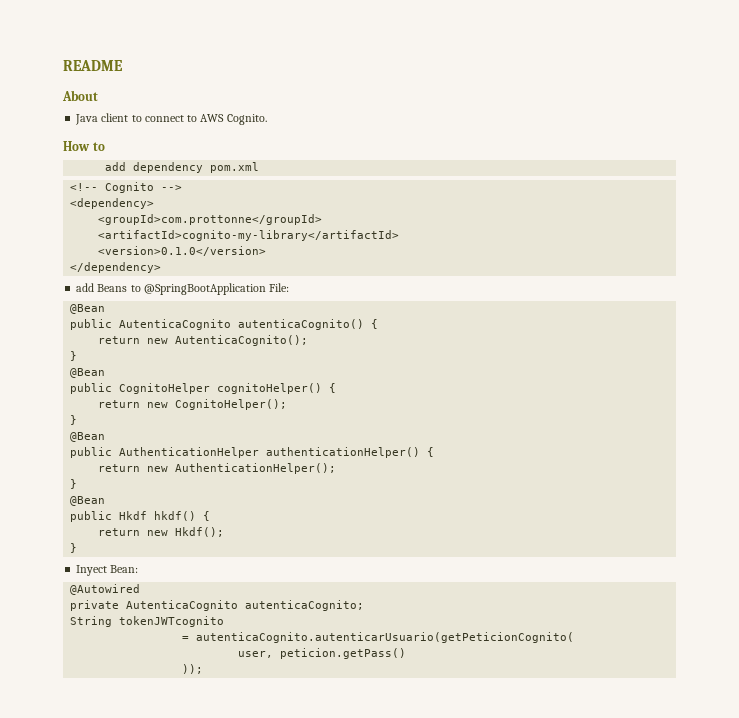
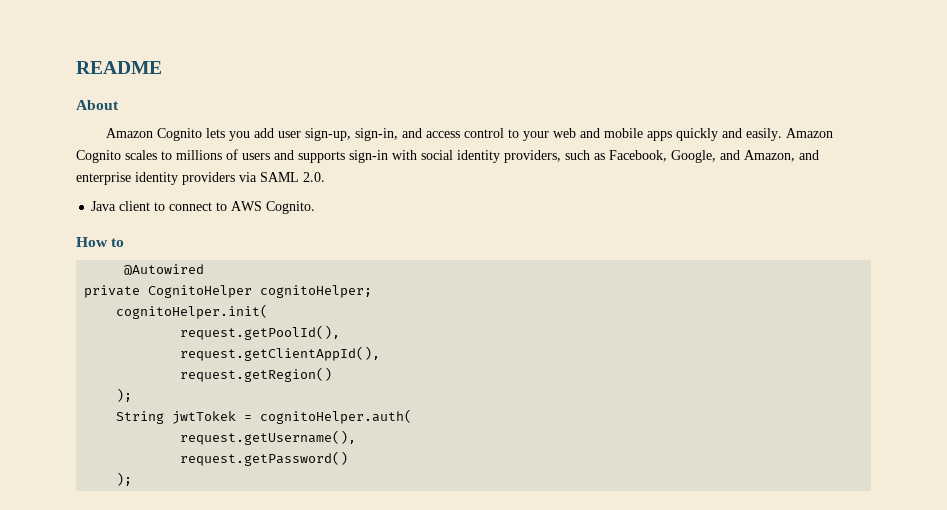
(98, 95) none -> [105,128,833,141] [76,149,819,163] [76,172,325,185] // Amazon Cognito lets you add user sign-up, sign-in, and access control to your web and mobile apps quickly and easily. Amazon Cognito scales to millions of users and supports sign-in with social identity providers, such as Facebook, Google, and Amazon, and enterprise identity providers via SAML 2.0.
[105,162,260,173] [70,182,183,193] [70,198,155,209] [98,214,323,225] [98,230,400,241] [98,246,267,256] [70,262,162,273] [76,283,290,295] [70,304,106,314] [70,319,379,330] [98,335,309,346] [70,351,78,361] [70,368,106,378] [70,383,337,394] [98,399,288,410] [70,415,78,425] [70,432,106,442] [70,447,435,458] [98,463,337,474] [70,479,78,489] [70,496,106,506] [70,511,211,522] [98,527,225,537] [70,543,78,553] [76,565,139,576] [70,584,141,595] [70,600,365,611] [70,616,225,627] [182,632,575,643] [238,648,407,659] [182,664,204,674] add dependency pom.xml // <!-- Cognito --> // <dependency> // <groupId>com.prottonne</groupId> // <artifactId>cognito-my-library</artifactId> // <version>0.1.0</version> // </dependency> // add Beans to @SpringBootApplication File: // @Bean // public AutenticaCognito autenticaCognito() { // return new AutenticaCognito(); // } // @Bean // public CognitoHelper cognitoHelper() { // return new CognitoHelper(); // } // @Bean // public AuthenticationHelper authenticationHelper() { // return new AuthenticationHelper(); // } // @Bean // public Hkdf hkdf() { // return new Hkdf(); // } // Inyect Bean: // @Autowired // private AutenticaCognito autenticaCognito; // String tokenJWTcognito // = autenticaCognito.autenticarUsuario(getPeticionCognito( // user, peticion.getPass() // )); -> [124,264,205,275] [84,285,373,298] [116,304,269,319] [180,325,341,340] [180,346,381,361] [180,367,333,382] [116,388,133,402] [116,409,413,424] [180,430,357,445] [180,451,349,466] [116,472,133,486] @Autowired // private CognitoHelper cognitoHelper; // cognitoHelper.init( // request.getPoolId(), // request.getClientAppId(), // request.getRegion() // ); // String jwtTokek = cognitoHelper.auth( // request.getUsername(), // request.getPassword() // );

